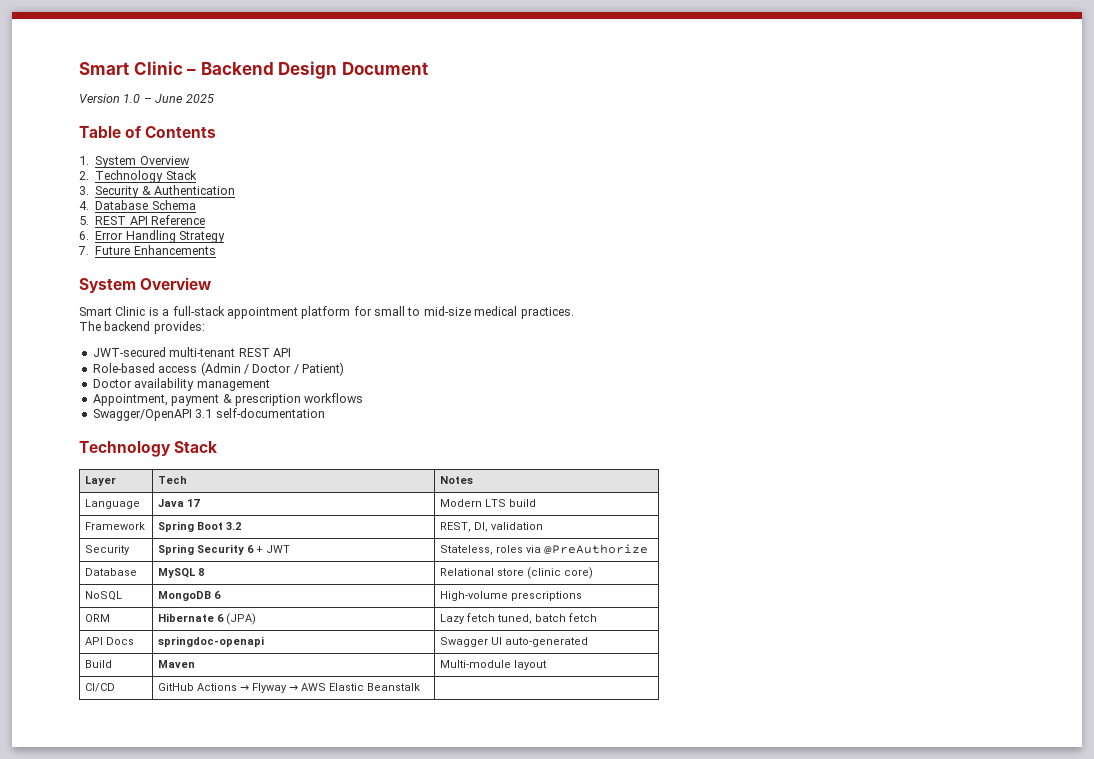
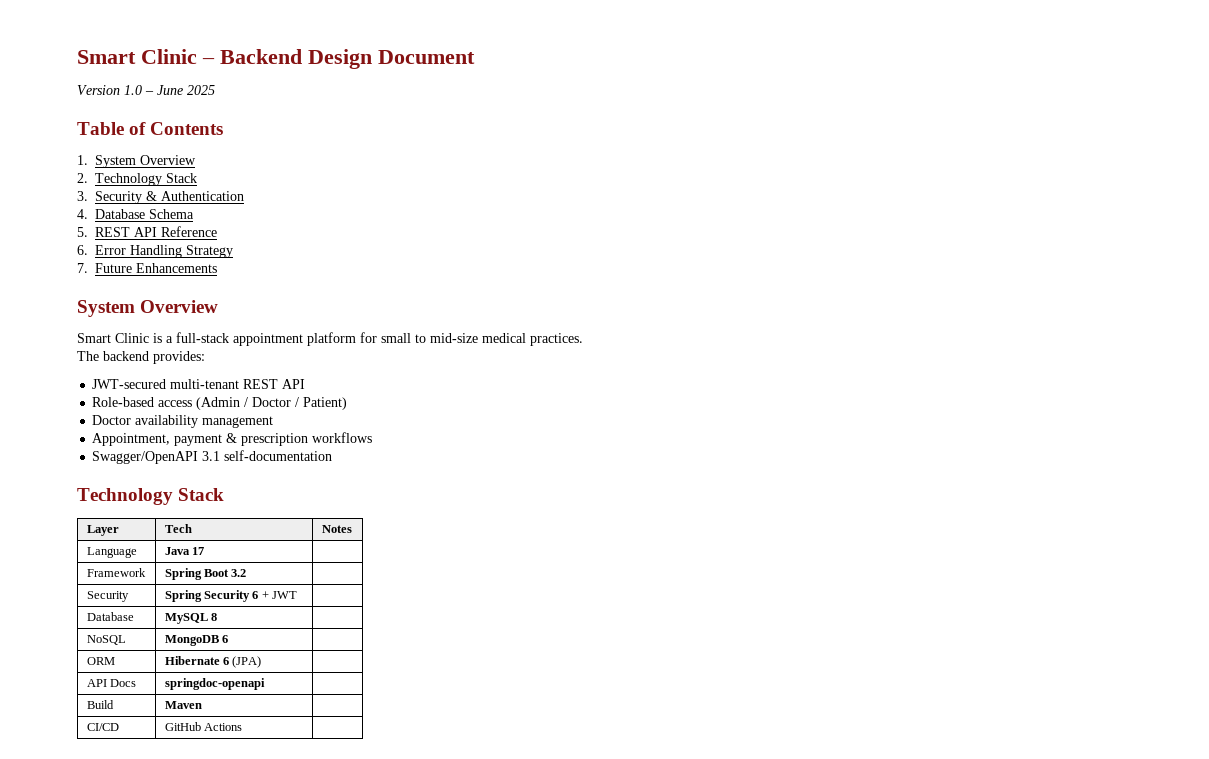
[440,499,537,507] Modern LTS build -> (205, 551) none
[440,522,544,532] REST, DI, validation -> (247, 573) none
[440,544,649,555] Stateless, roles via @PreAuthorize -> (298, 595) none
[440,567,594,579] Relational store (clinic core) -> (218, 617) none
[440,591,583,601] High‑volume prescriptions -> (229, 639) none
[440,613,598,624] Lazy fetch tuned, batch fetch -> (262, 662) none
[440,637,589,647] Swagger UI auto‑generated -> (265, 684) none
[440,660,548,670] Multi‑module layout -> (202, 705) none
[240,683,421,693] → Flyway → AWS Elastic Beanstalk -> (243, 727) none

